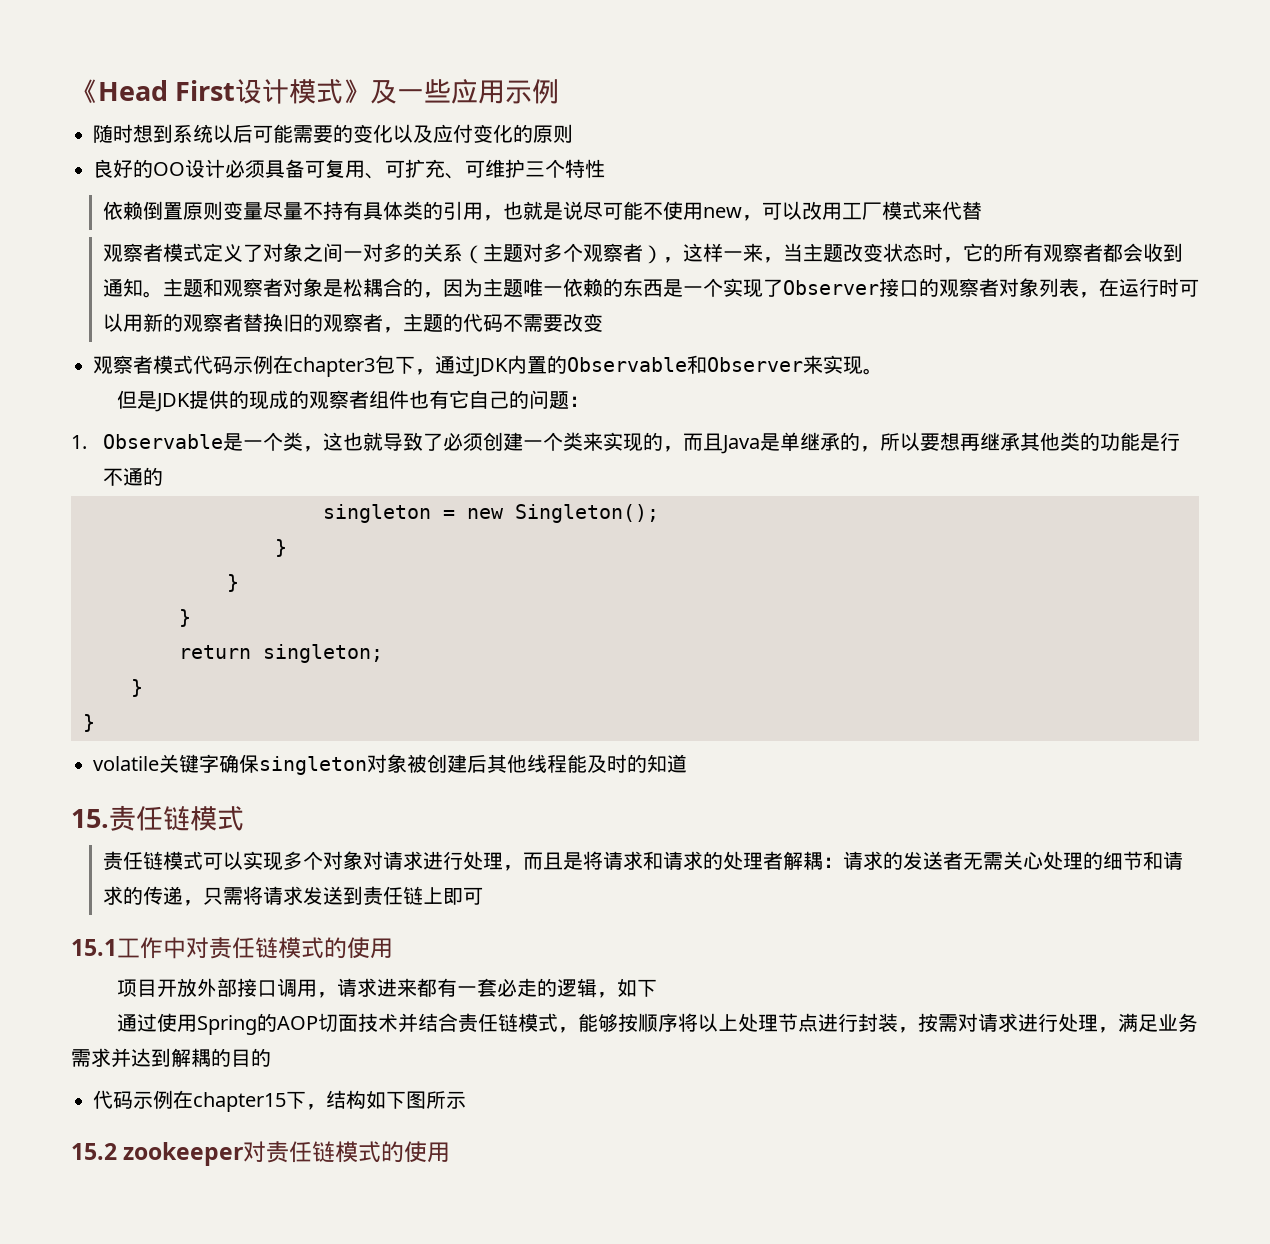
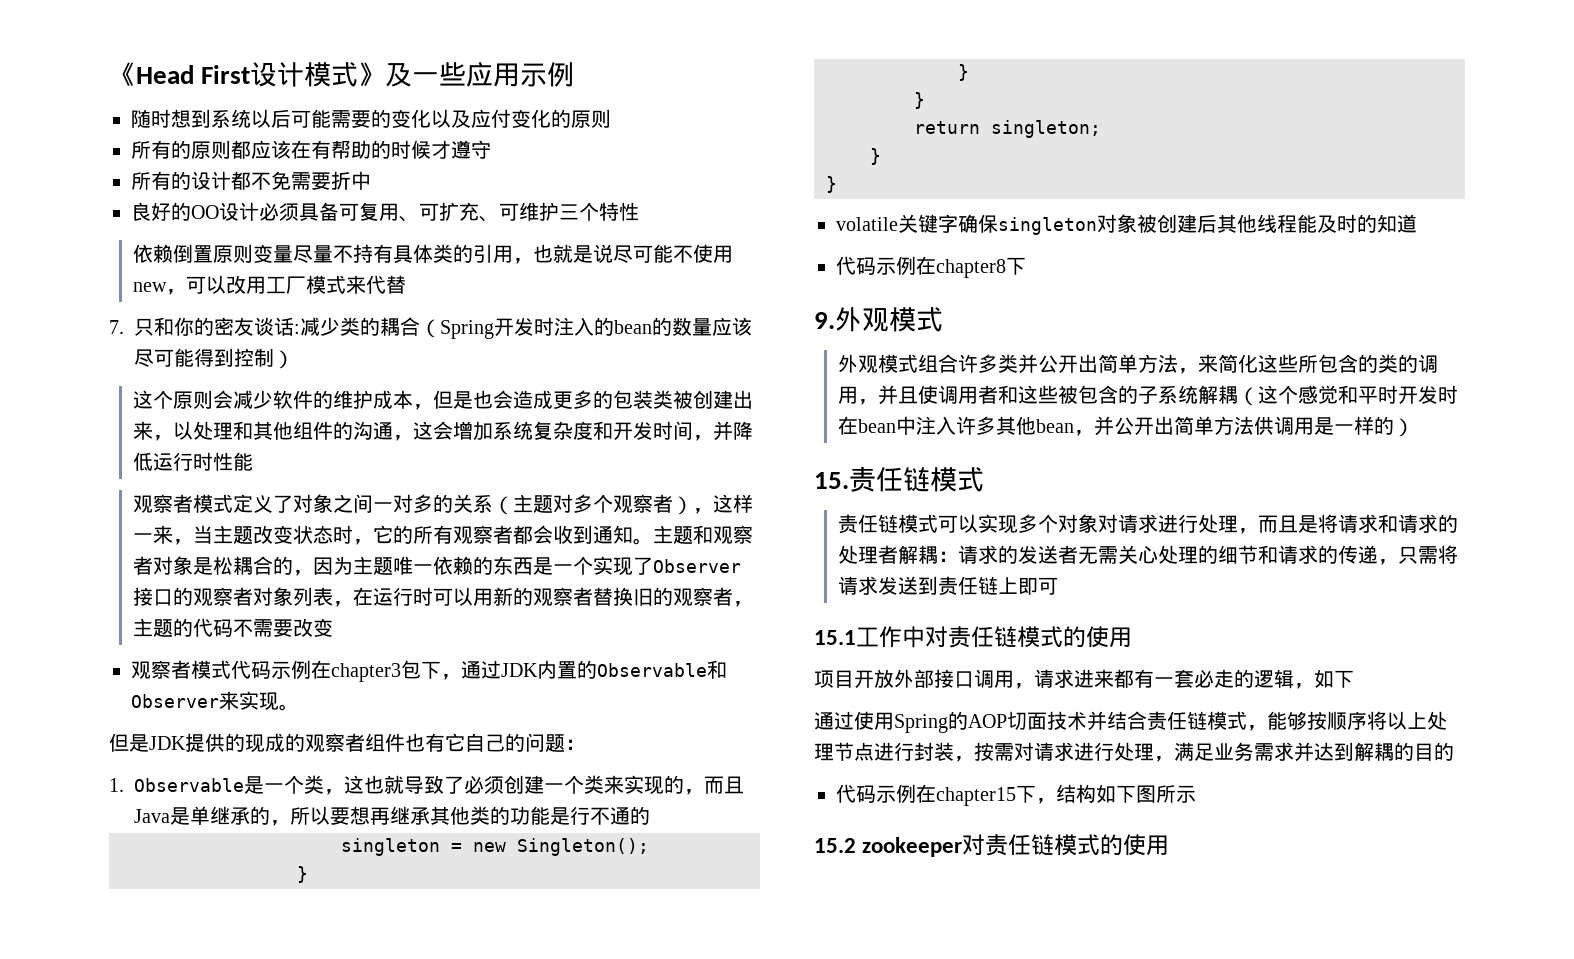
(573, 133) none -> [131,140,491,159] [131,171,371,190] // 所有的原则都应该在有帮助的时候才遵守 // 所有的设计都不免需要折中
(982, 210) none -> [109,317,752,339] [134,348,294,369] [133,390,754,410] [133,421,754,441] [133,452,254,471] // 7.只和你的密友谈话:减少类的耦合（Spring开发时注入的bean的数量应该尽可能得到控制） // 这个原则会减少软件的维护成本，但是也会造成更多的包装类被创建出来，以处理和其他组件的沟通，这会增加系统复杂度和开发时间，并降低运行时性能
(687, 763) none -> [836,256,1026,278] [814,307,943,332] [838,354,1439,374] [838,385,1459,406] [838,416,1415,437] // 代码示例在chapter8下 // 9.外观模式 // 外观模式组合许多类并公开出简单方法，来简化这些所包含的类的调用，并且使调用者和这些被包含的子系统解耦（这个感觉和平时开发时在bean中注入许多其他bean，并公开出简单方法供调用是一样的）

